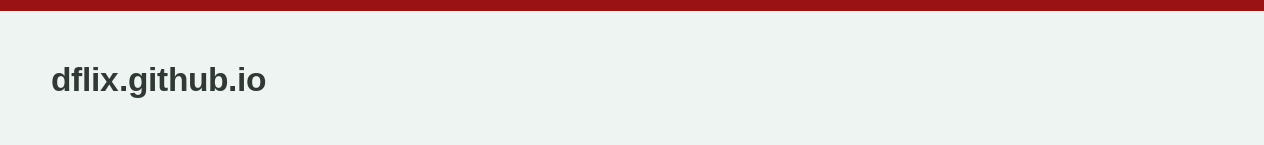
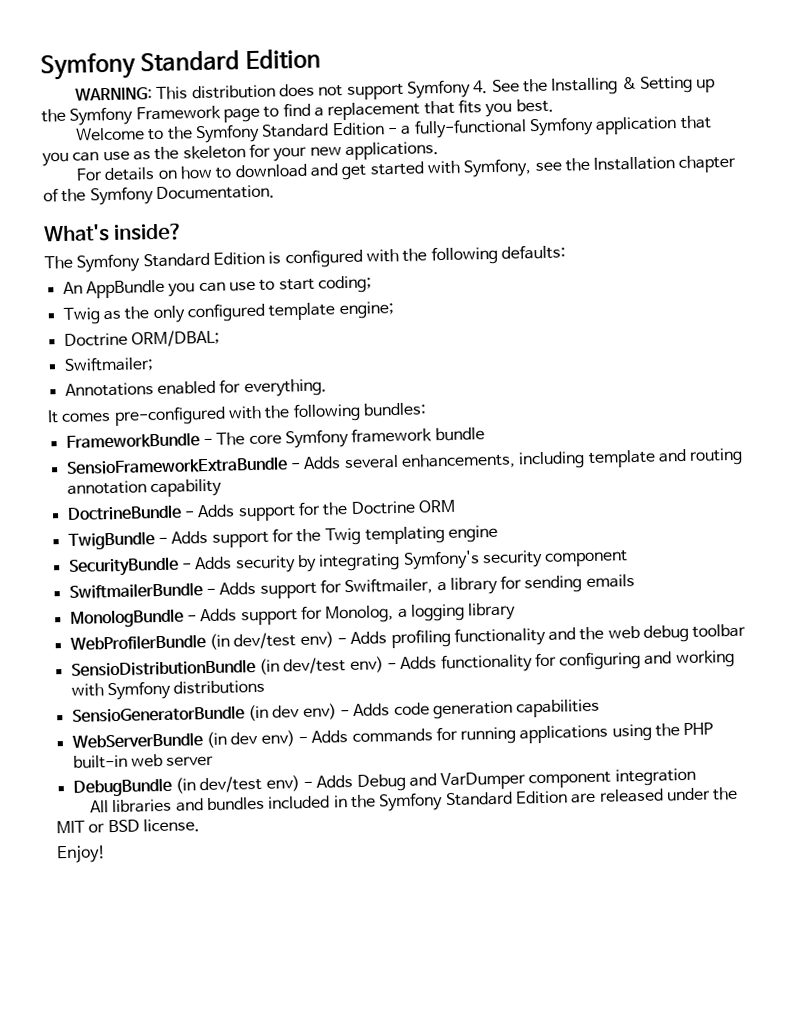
[51,67,266,98] dflix.github.io -> [40,48,322,81] [74,75,716,101] [41,98,554,126] [74,115,712,144] [42,141,439,167] [75,154,738,182] [43,184,275,206] [43,223,184,243] [44,244,566,273] [62,275,372,299] [62,301,394,325] [63,329,220,348] [63,356,154,372] [64,378,327,398] [47,402,427,426] [65,427,485,449] [65,447,744,475] [66,478,222,498] [66,499,456,522] [67,524,499,550] [67,549,629,577] [68,574,635,599] [69,602,517,628] [69,623,747,651] [70,649,735,677] [70,679,266,701] [71,698,601,723] [71,722,714,749] [72,753,215,769] [72,767,696,797] [89,786,739,814] [56,818,200,834] [56,845,106,864] Symfony Standard Edition // WARNING: This distribution does not support Symfony 4. See the Installing & Setting up the Symfony Framework page to find a replacement that fits you best. // Welcome to the Symfony Standard Edition - a fully-functional Symfony application that you can use as the skeleton for your new applications. // For details on how to download and get started with Symfony, see the Installation chapter of the Symfony Documentation. // What's inside? // The Symfony Standard Edition is configured with the following defaults: // An AppBundle you can use to start coding; // Twig as the only configured template engine; // Doctrine ORM/DBAL; // Swiftmailer; // Annotations enabled for everything. // It comes pre-configured with the following bundles: // FrameworkBundle - The core Symfony framework bundle // SensioFrameworkExtraBundle - Adds several enhancements, including template and routing annotation capability // DoctrineBundle - Adds support for the Doctrine ORM // TwigBundle - Adds support for the Twig templating engine // SecurityBundle - Adds security by integrating Symfony's security component // SwiftmailerBundle - Adds support for Swiftmailer, a library for sending emails // MonologBundle - Adds support for Monolog, a logging library // WebProfilerBundle (in dev/test env) - Adds profiling functionality and the web debug toolbar // SensioDistributionBundle (in dev/test env) - Adds functionality for configuring and working with Symfony distributions // SensioGeneratorBundle (in dev env) - Adds code generation capabilities // WebServerBundle (in dev env) - Adds commands for running applications using the PHP built-in web server // DebugBundle (in dev/test env) - Adds Debug and VarDumper component integration // All libraries and bundles included in the Symfony Standard Edition are released under the MIT or BSD license. // Enjoy!

